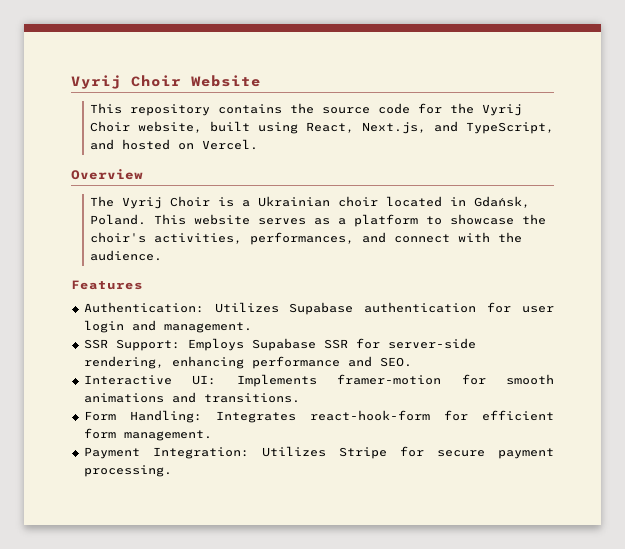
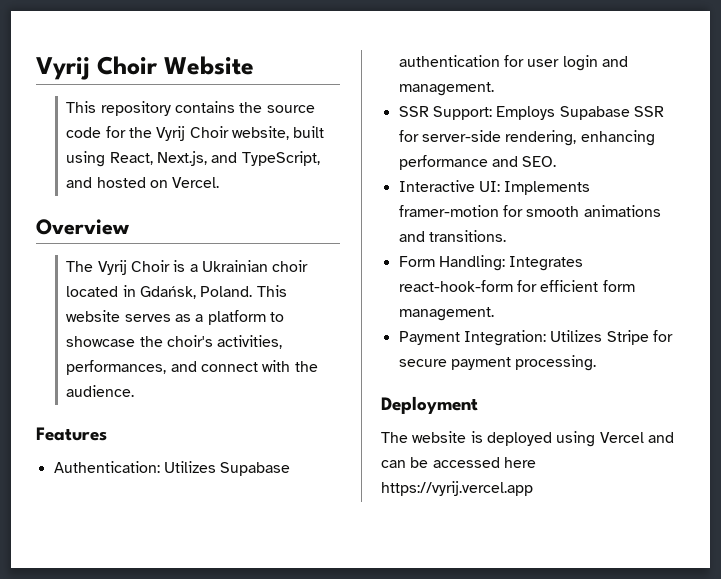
(172, 471) none -> [381,396,478,414] [381,431,674,447] [381,457,536,468] [381,481,533,496] // Deployment // The website is deployed using Vercel and can be accessed here https://vyrij.vercel.app

